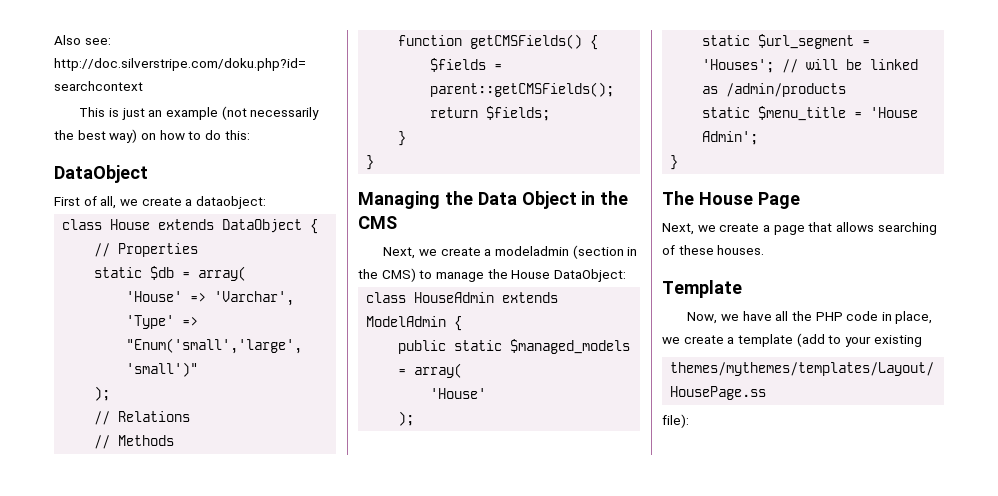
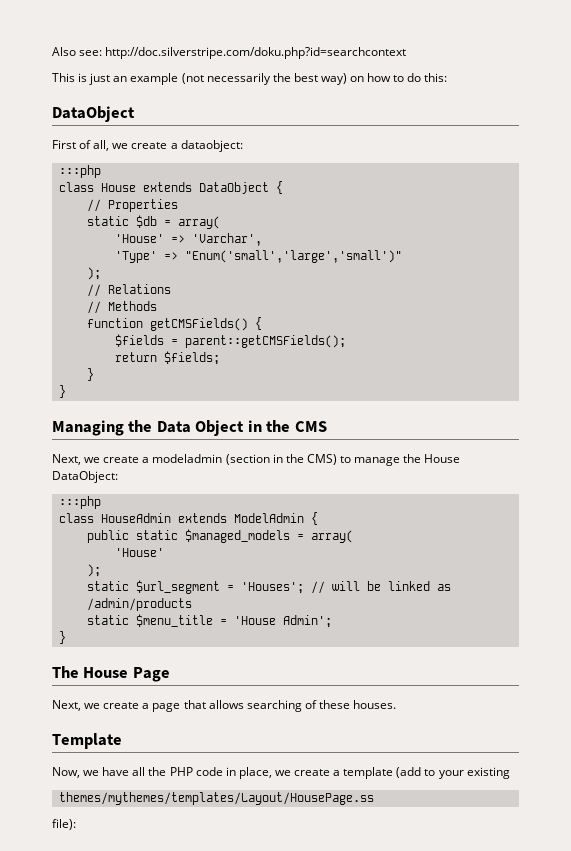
(266, 202) none -> [58,165,101,178] // :::php
(626, 275) none -> [58,496,101,509] // :::php

